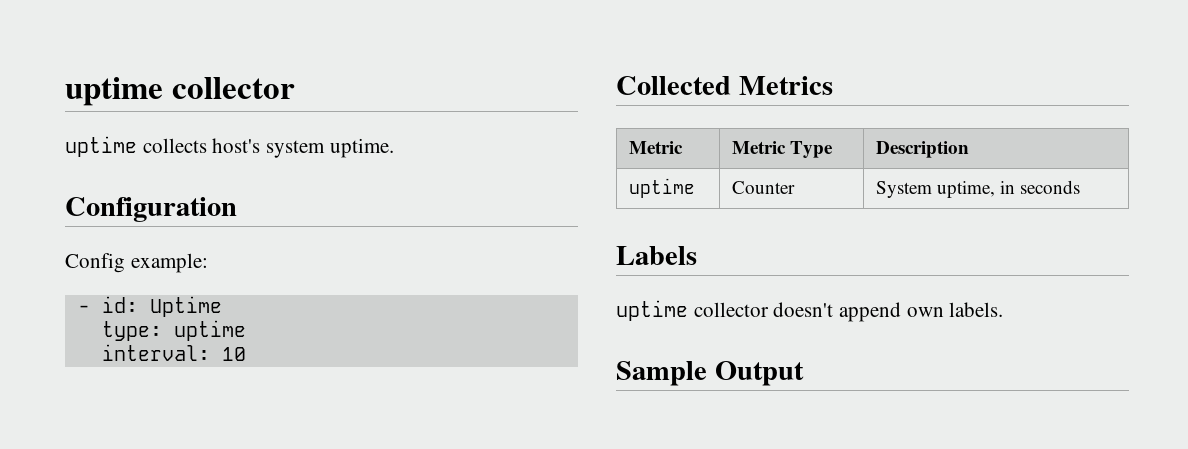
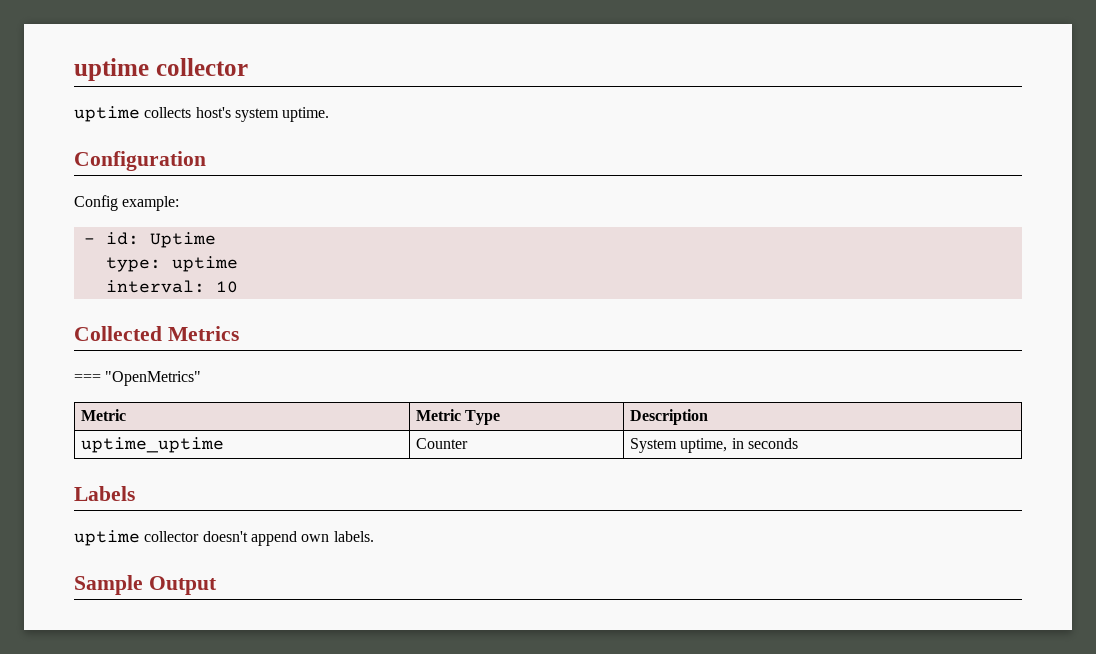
(833, 85) none -> [74,371,202,386] // === "OpenMetrics"
[628,178,695,198] uptime -> [81,437,225,453] uptime_uptime

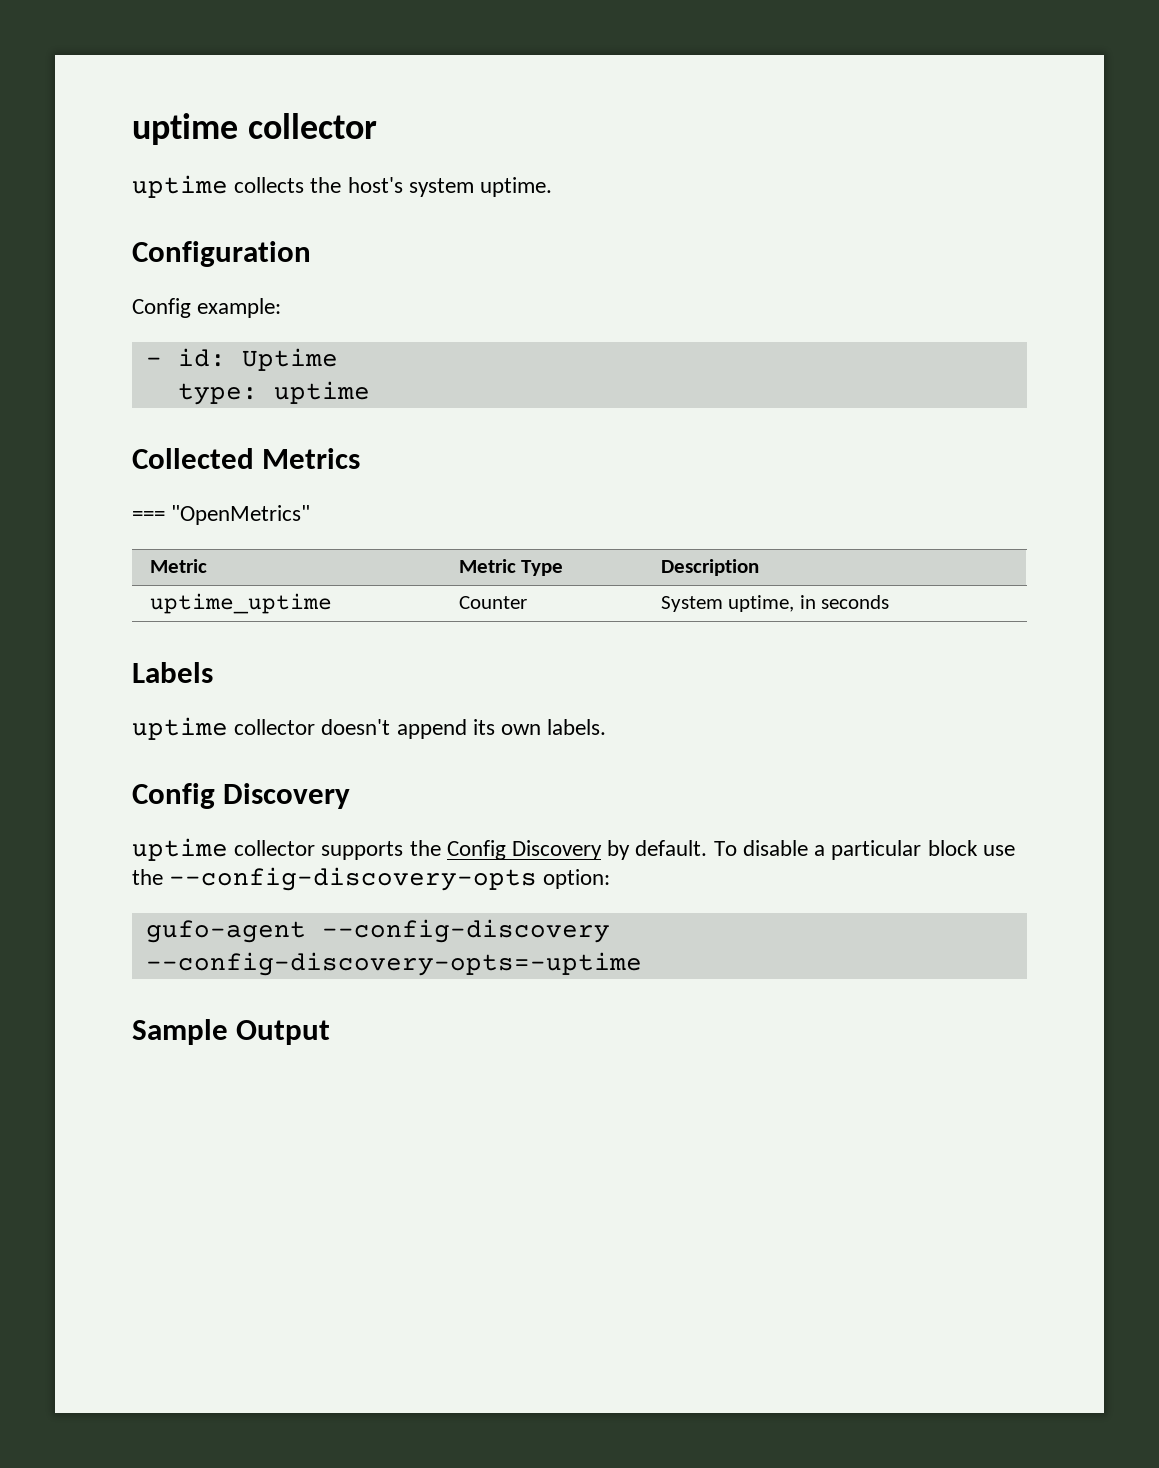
(192, 112) none -> [310,177,342,193] the
[105,280,238,293] // interval: 10 -> (370, 392) none
(297, 538) none -> [472,719,495,735] its
(374, 536) none -> [132,783,351,809] [132,838,1015,861] [132,867,611,891] [145,919,610,943] [145,952,642,976] // Config Discovery // uptime collector supports the Config Discovery by default. To disable a particular block use the --config-discovery-opts option: // gufo-agent --config-discovery --config-discovery-opts=-uptime

